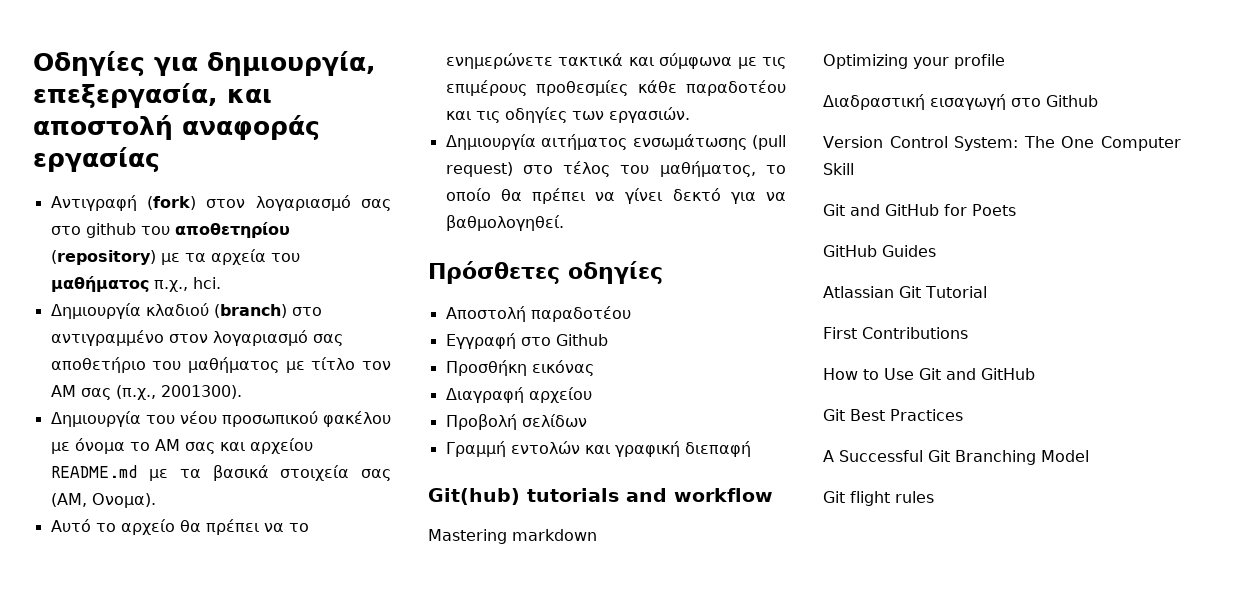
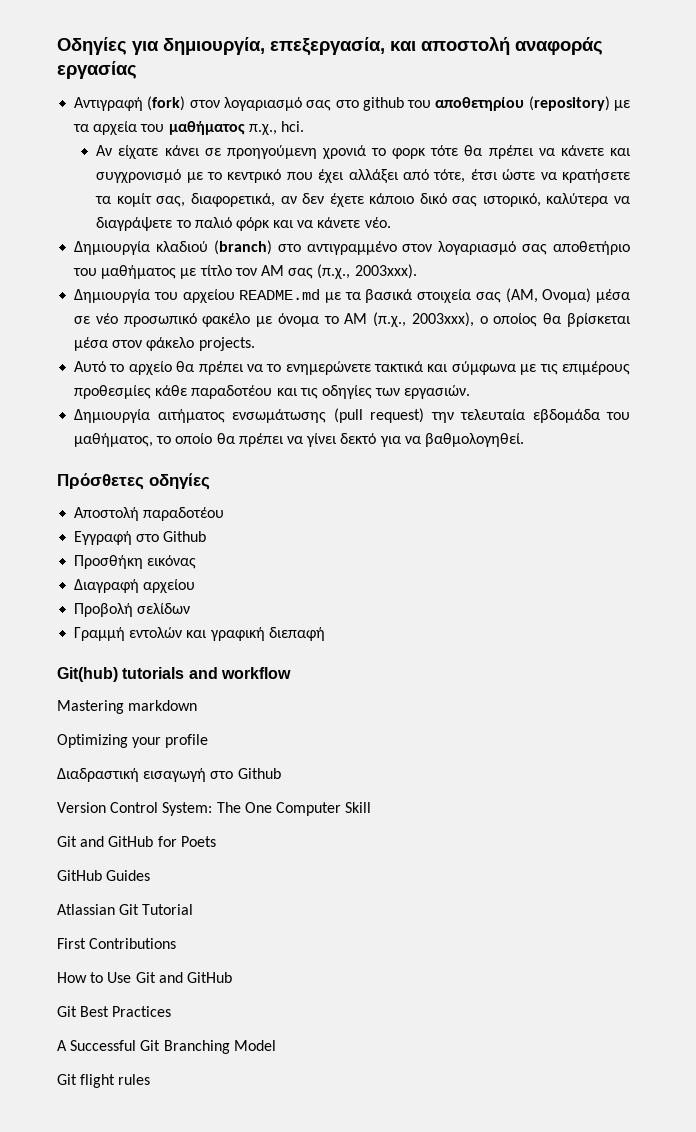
(221, 283) none -> [96,145,631,159] [96,169,630,184] [95,193,630,207] [96,217,391,231] // Αν είχατε κάνει σε προηγούμενη χρονιά το φορκ τότε θα πρέπει να κάνετε και συγχρονισμό με το κεντρικό που έχει αλλάξει από τότε, έτσι ώστε να κρατήσετε τα κομίτ σας, διαφορετικά, αν δεν έχετε κάποιο δικό σας ιστορικό, καλύτερα να διαγράψετε το παλιό φόρκ και να κάνετε νέο.
[160,385,242,399] 2001300). -> [354,264,417,279] 2003xxx).
[179,411,391,427] [50,438,245,454] νέου προσωπικού φακέλου με όνομα το ΑΜ σας και -> (178, 296) none
[91,493,156,508] Ονομα). -> [542,288,631,303] [74,312,631,327] [74,337,255,351] Ονομα) μέσα σε νέο προσωπικό φακέλο με όνομα το ΑΜ (π.χ., 2003xxx), ο οποίος θα βρίσκεται μέσα στον φάκελο projects.
[522,161,611,177] στο τέλος -> [430,409,600,423] την τελευταία εβδομάδα

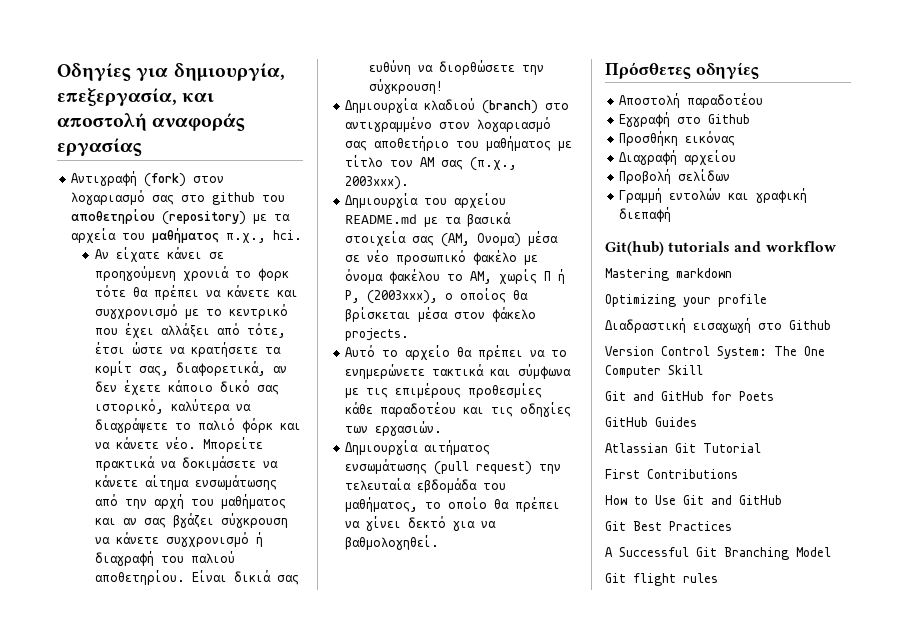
(391, 222) none -> [203,437,264,452] [95,456,279,471] [95,475,278,490] [95,494,287,510] [95,513,289,528] [95,532,264,548] [95,551,236,566] [95,570,300,585] [369,60,545,75] [369,79,444,94] Μπορείτε πρακτικά να δοκιμάσετε να κάνετε αίτημα ενσωμάτωσης από την αρχή του μαθήματος και αν σας βγάζει σύγκρουση να κάνετε συγχρονισμό ή διαγραφή του παλιού αποθετηρίου. Είναι δικιά σας ευθύνη να διορθώσετε την σύγκρουση!
[323,312,474,327] το ΑΜ (π.χ., 2003xxx), -> [389,269,566,285] [345,290,439,304] φακέλου το ΑΜ, χωρίς Π ή Ρ, (2003xxx),

